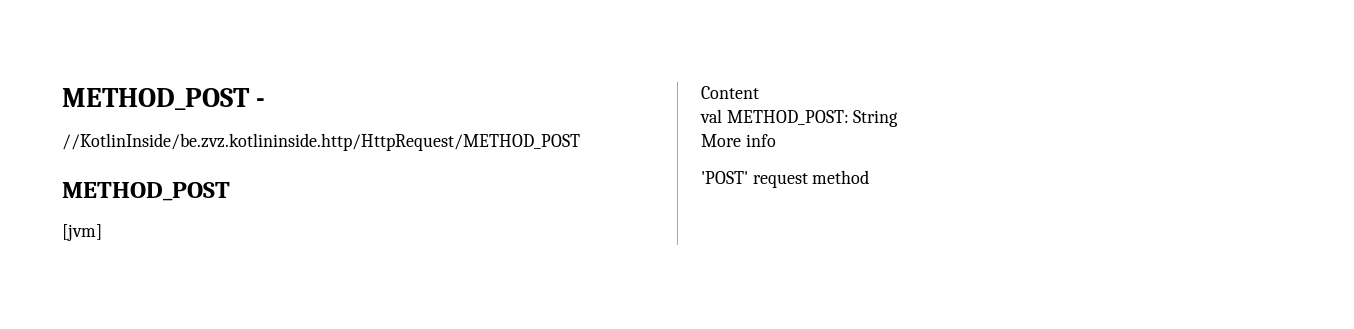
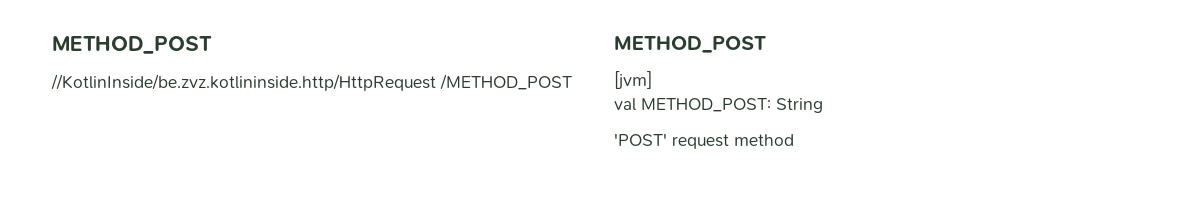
[62,88,266,110] [62,133,580,151] METHOD_POST - // //KotlinInside/be.zvz.kotlininside.http/HttpRequest/METHOD_POST -> [52,36,212,54] [51,74,572,91] METHOD_POST // //KotlinInside/be.zvz.kotlininside.http/HttpRequest /METHOD_POST
[701,86,759,99] // Content -> (652, 80) none
[701,134,776,147] // More info -> (823, 105) none

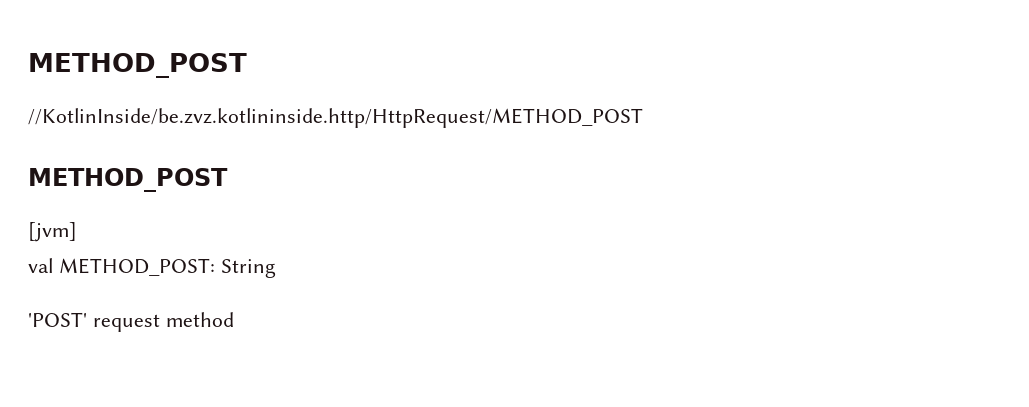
[52,36,212,54] [51,74,572,91] METHOD_POST // //KotlinInside/be.zvz.kotlininside.http/HttpRequest /METHOD_POST -> [28,53,247,78] [28,108,643,128] METHOD_POST // //KotlinInside/be.zvz.kotlininside.http/HttpRequest/METHOD_POST

